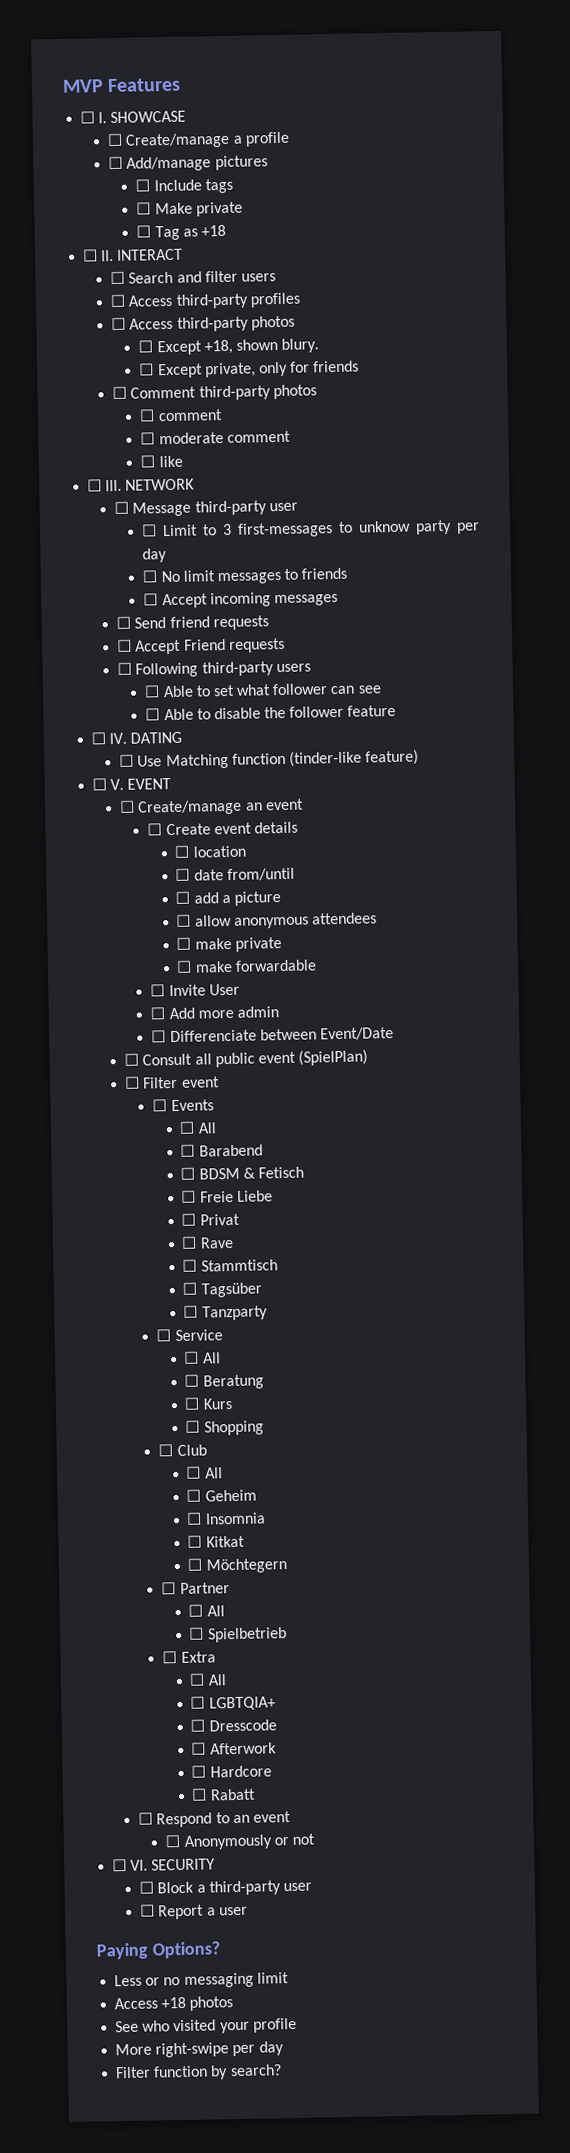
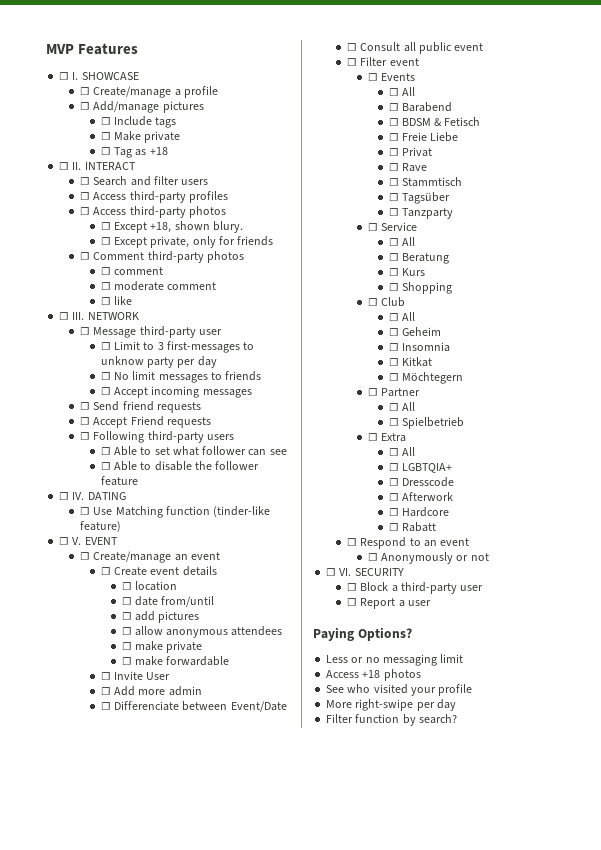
[221,891,282,906] a picture -> [158,611,200,623] pictures
[298,1049,369,1066] (SpielPlan) -> (484, 47) none

